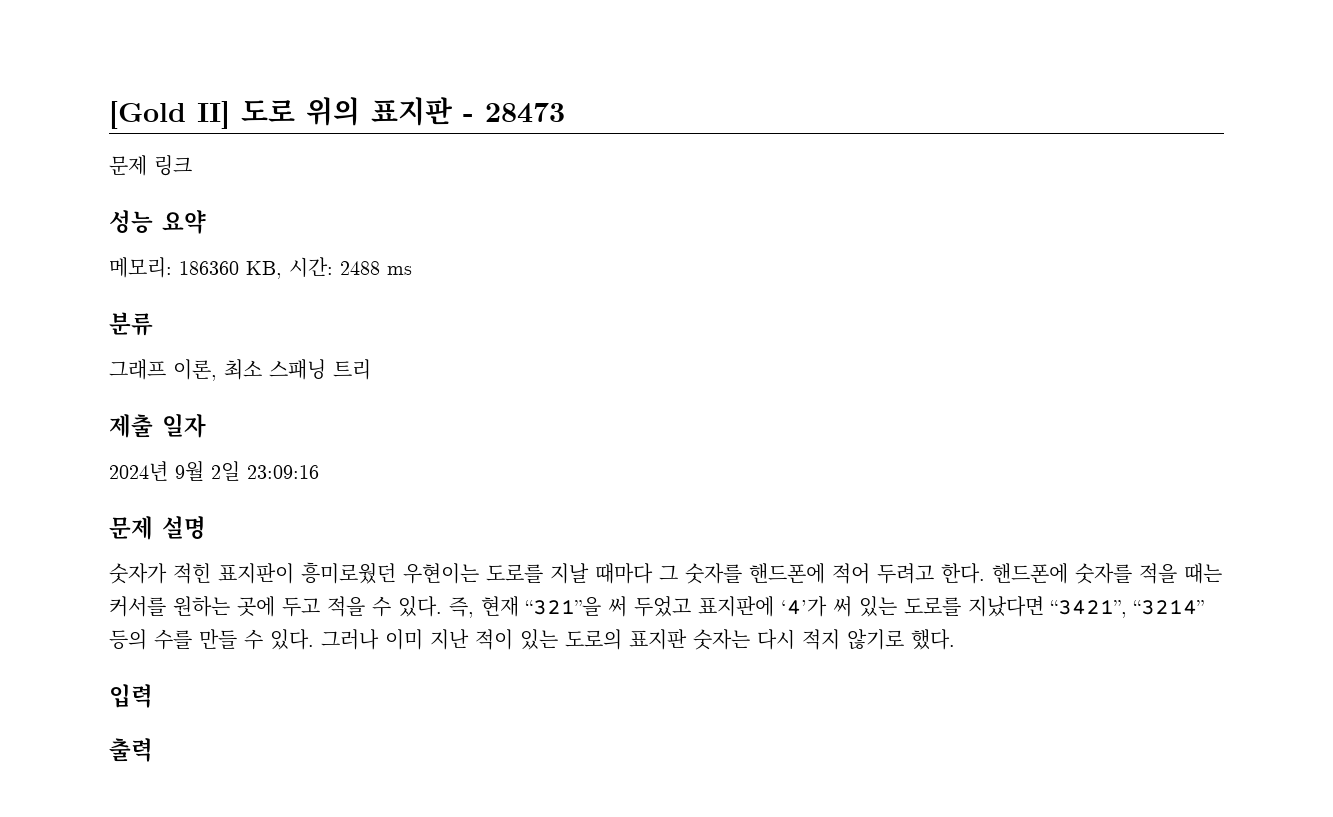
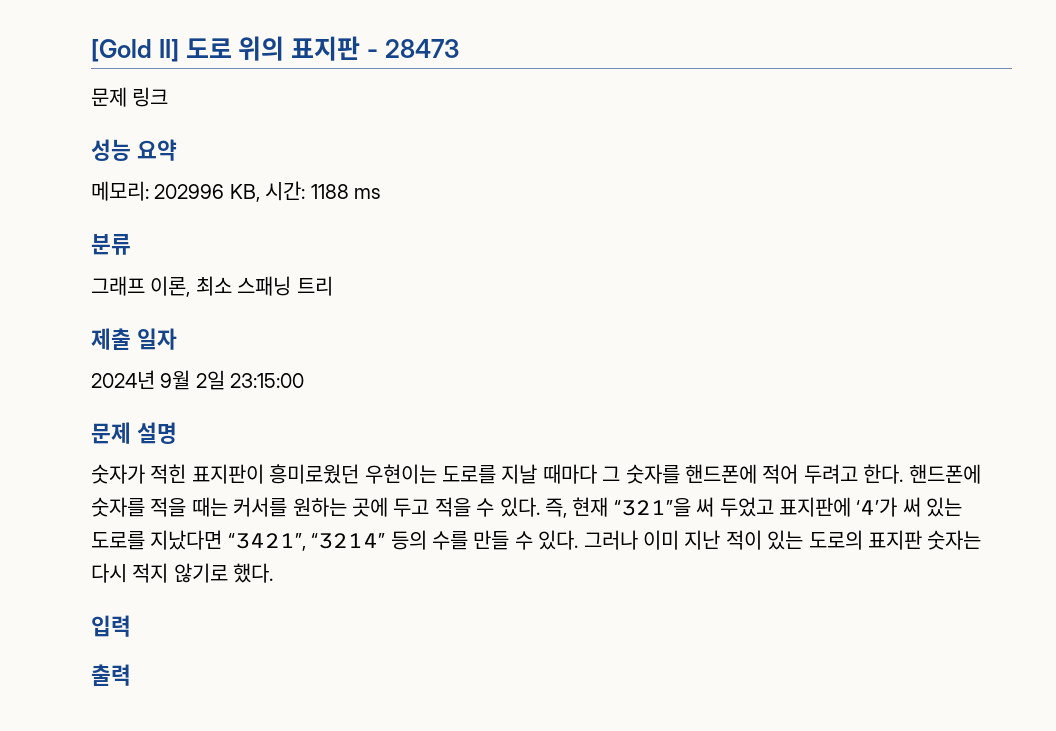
[179,261,239,275] 186360 -> [154,184,225,199] 202996
[340,261,380,275] 2488 -> [310,184,349,199] 1188
[247,465,319,479] 23:09:16 -> [230,373,305,388] 23:15:00

